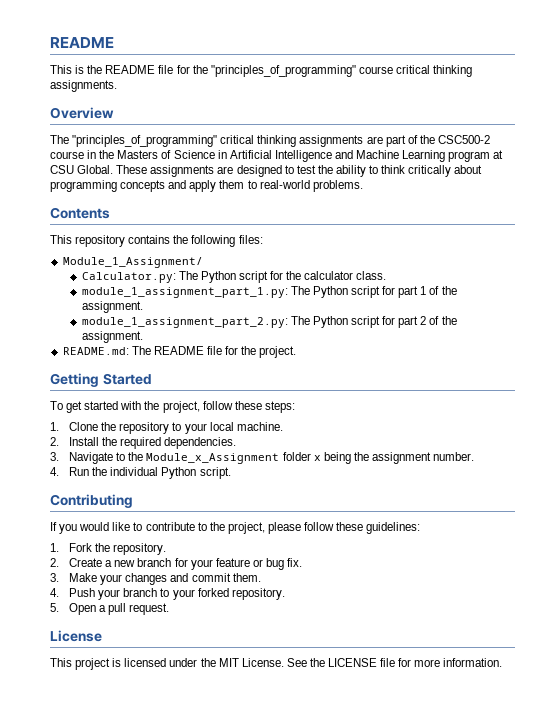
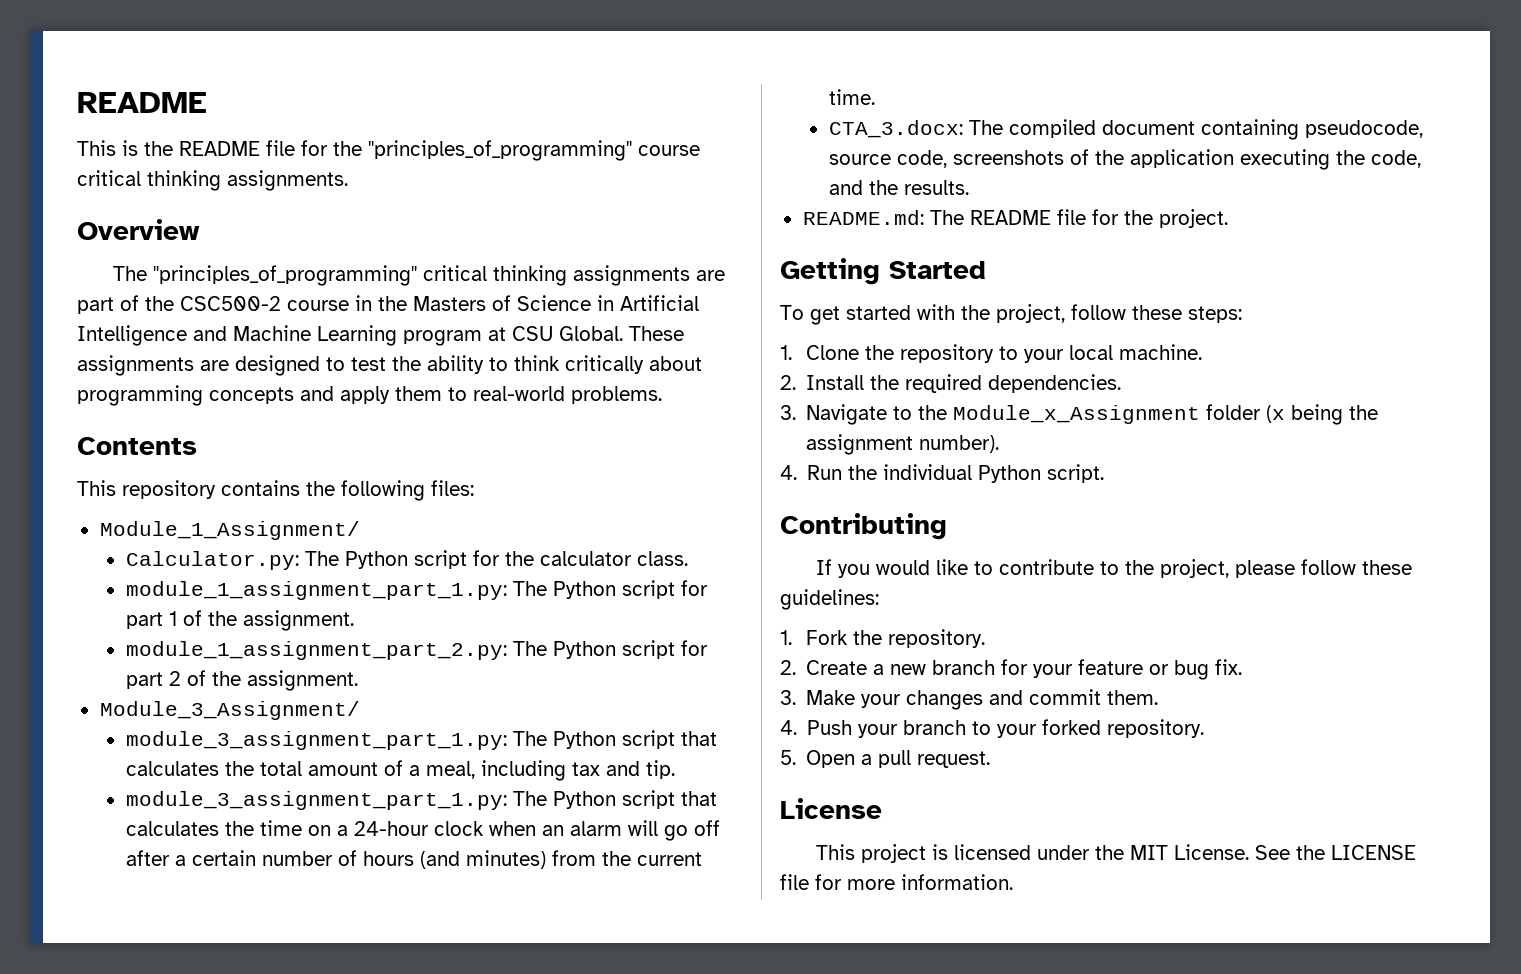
(143, 337) none -> [99,701,360,720] [125,730,717,750] [125,760,675,781] [125,790,717,810] [125,820,720,841] [125,850,702,869] [828,89,875,105] [828,119,1423,140] [828,149,1421,170] [828,180,969,195] // Module_3_Assignment/ // module_3_assignment_part_1.py: The Python script that calculates the total amount of a meal, including tax and tip. // module_3_assignment_part_1.py: The Python script that calculates the time on a 24-hour clock when an alarm will go off after a certain number of hours (and minutes) from the current time. // CTA_3.docx: The compiled document containing pseudocode, source code, screenshots of the application executing the code, and the results.
[313,455,321,461] x -> [1266,405,1286,423] (x
[433,452,475,461] number. -> [919,435,1000,453] number).

